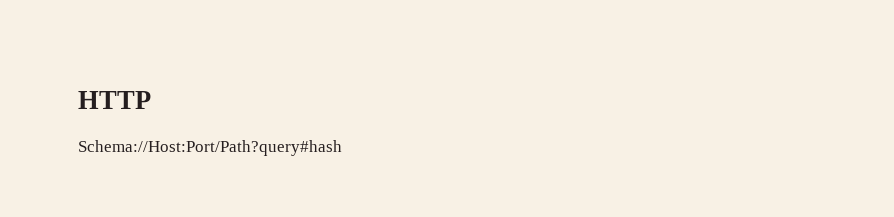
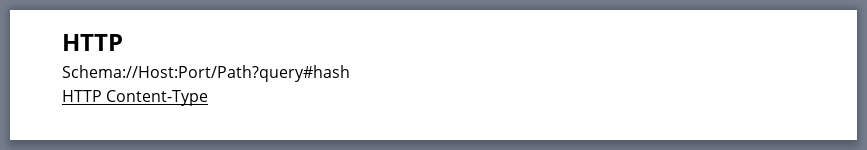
(342, 148) none -> [62,90,209,106] // HTTP Content-Type

